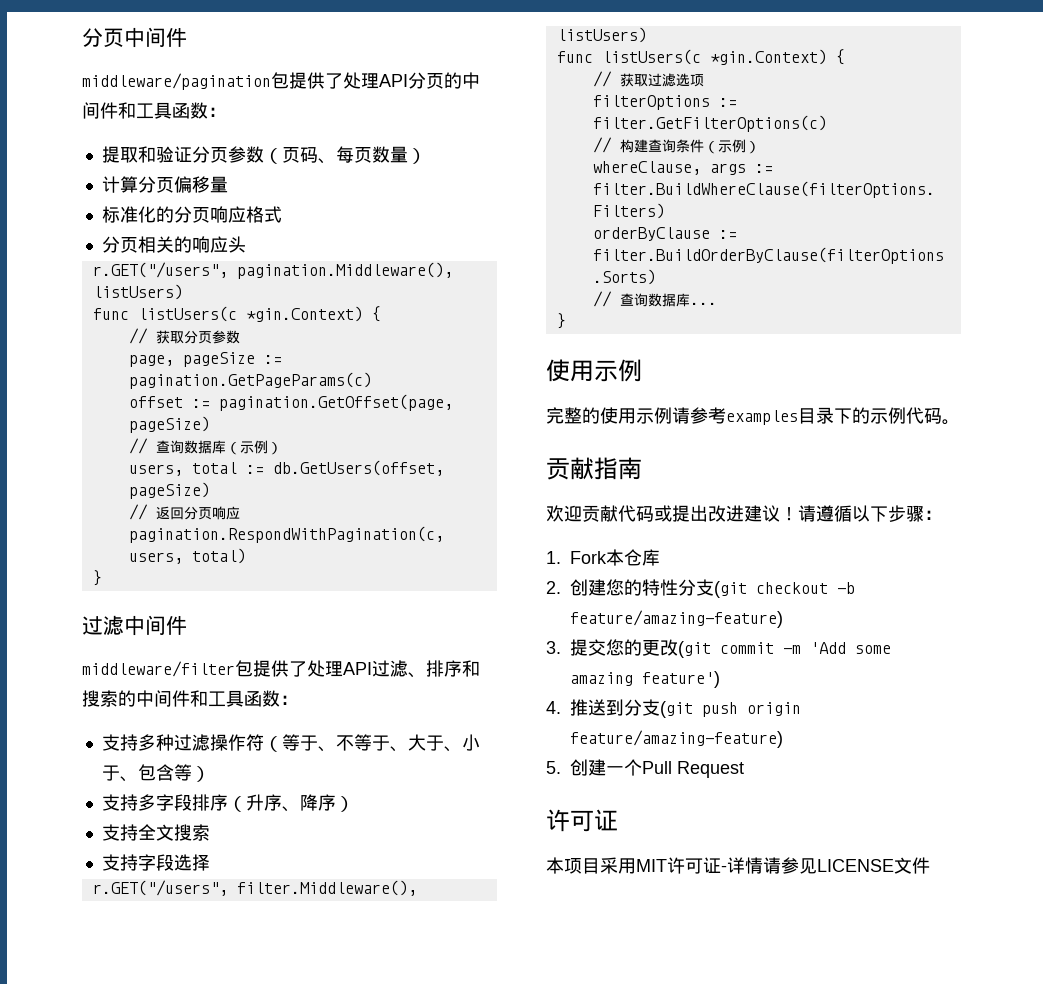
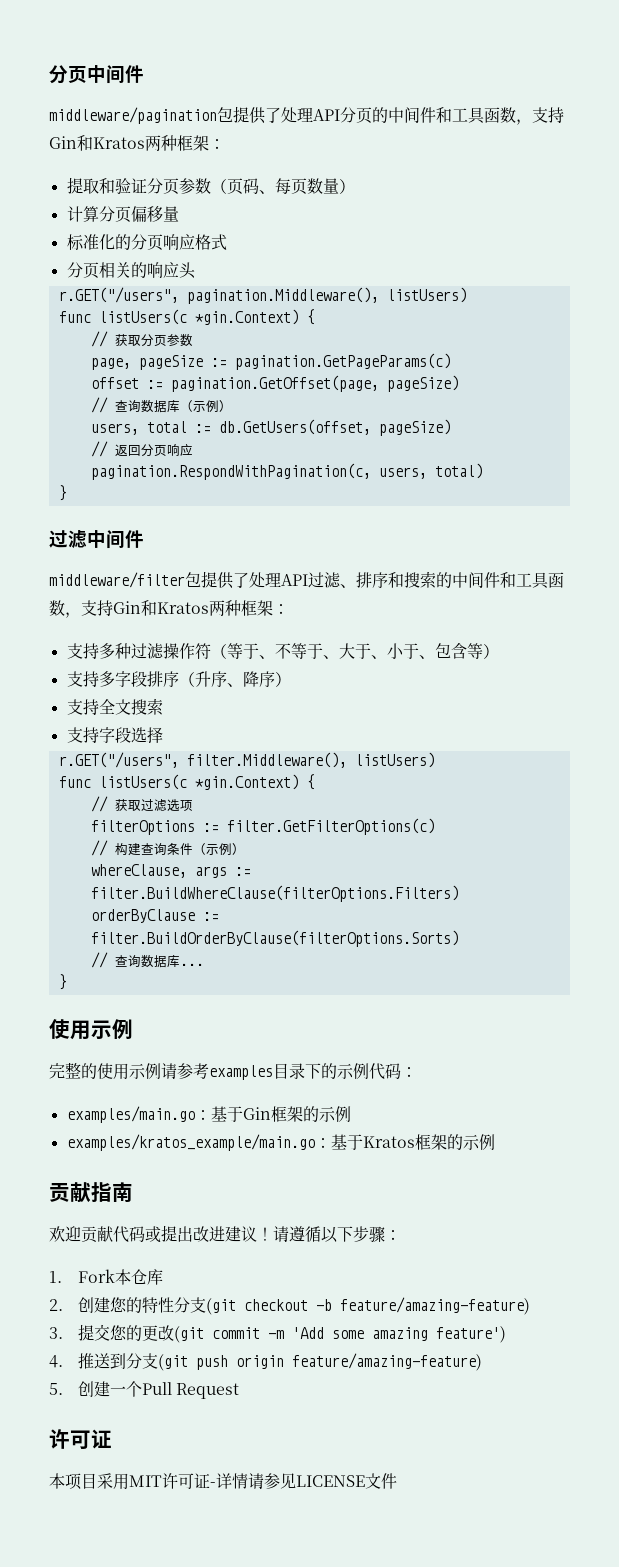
(208, 110) none -> [516,107,564,125] [49,135,209,151] ，支持Gin和Kratos两种框架
(280, 698) none -> [65,600,273,618] ，支持Gin和Kratos两种框架
[942,419,960,425] 。 -> [401,1067,417,1077] [66,1106,351,1123] [66,1134,495,1151] ： // examples/main.go：基于Gin框架的示例 // examples/kratos_example/main.go：基于Kratos框架的示例

